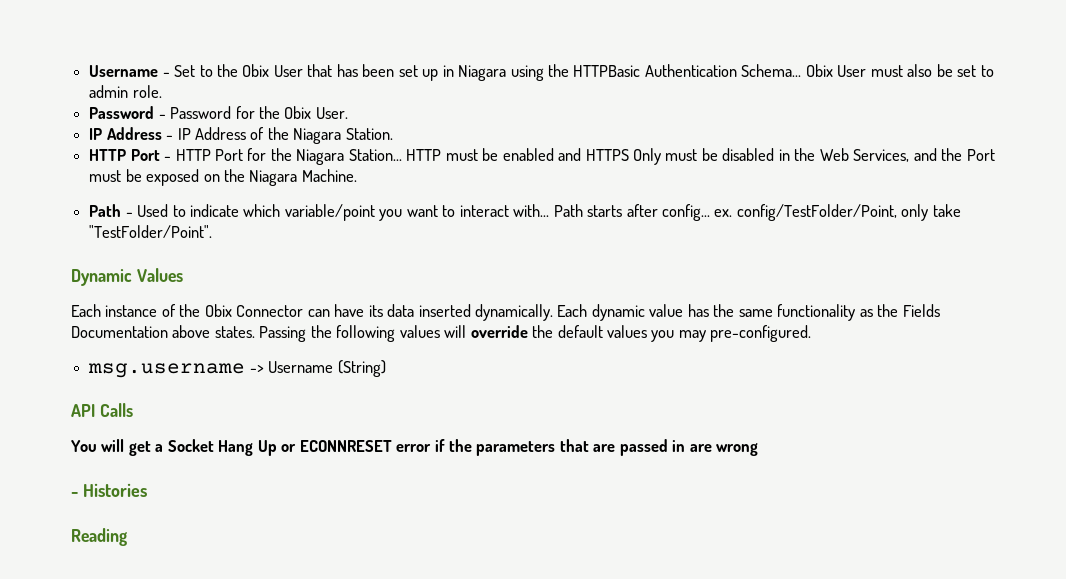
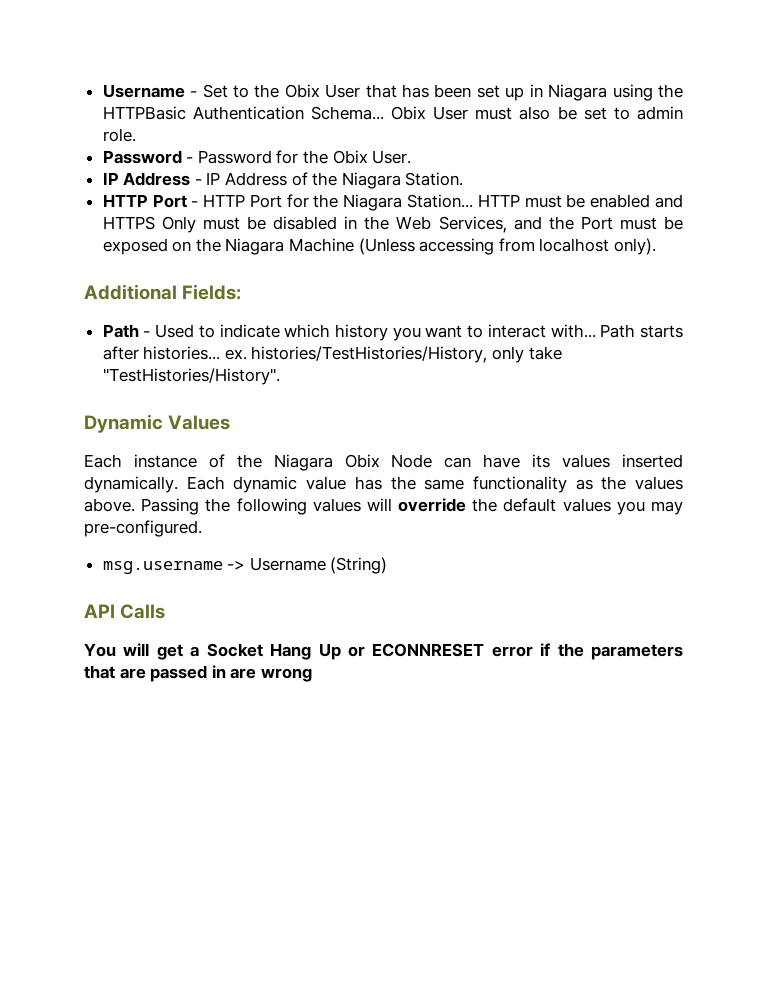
[301,169,357,182] Machine. -> [289,238,657,255] [84,284,242,300] Machine (Unless accessing from localhost only). // Additional Fields:
[284,204,375,221] variable/point -> [334,324,388,341] history
[661,204,897,221] config... ex. config/TestFolder/Point, -> [143,346,488,363] histories... ex. histories/TestHistories/History,
[89,225,213,238] "TestFolder/Point". -> [102,368,280,385] "TestHistories/History".
[204,304,304,317] Obix Connector -> [273,454,433,471] Niagara Obix Node
[387,304,415,317] data -> [562,454,611,468] values
[902,304,940,317] [71,325,255,338] Fields Documentation above states. -> [635,476,683,490] [84,498,135,512] values above.
[71,483,147,497] [71,528,127,546] // - Histories // Reading -> (312, 675) none

